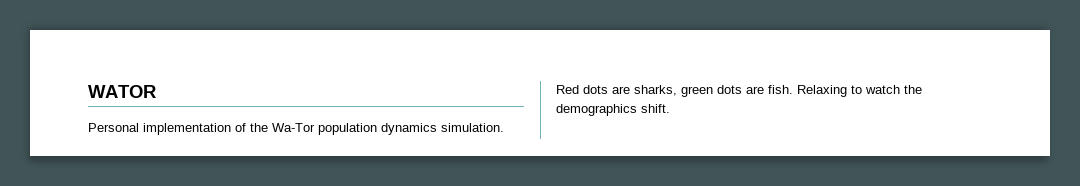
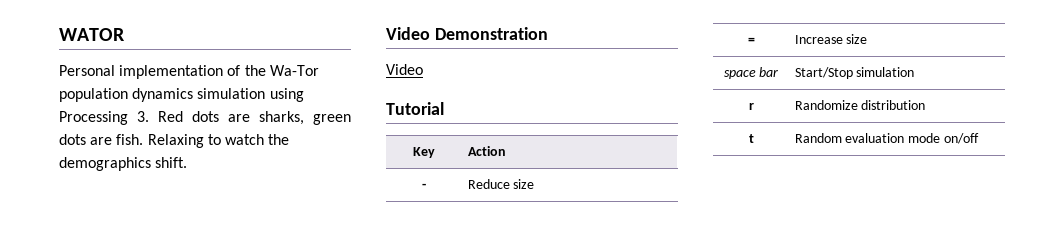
[441,123,504,132] simulation. -> [197,88,304,102] [59,111,149,125] simulation using Processing 3.
(670, 108) none -> [386,27,548,40] [386,64,423,75] [386,102,444,115] [413,147,435,158] [467,146,506,156] [422,183,426,189] [467,179,535,189] [747,37,755,44] [794,34,868,44] [723,67,779,79] [794,67,915,79] [748,103,754,110] [794,100,926,110] [748,134,754,143] [794,133,980,144] // Video Demonstration // Video // Tutorial // Key | Action // - | Reduce size // = | Increase size // space bar | Start/Stop simulation // r | Randomize distribution // t | Random evaluation mode on/off

